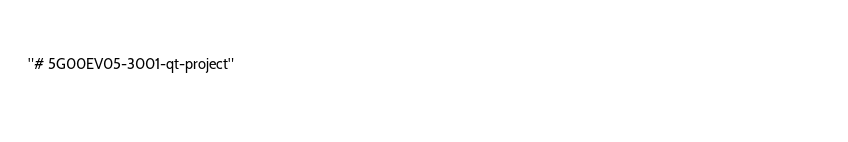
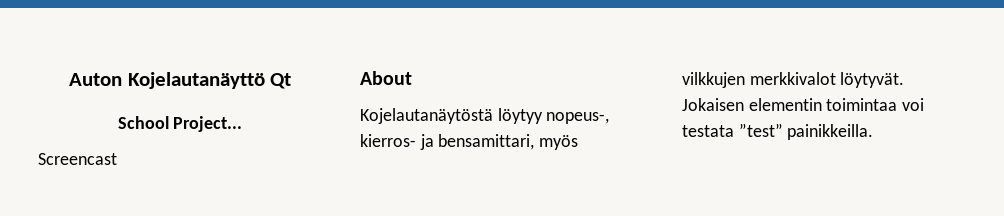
[28,58,234,73] "# 5G00EV05-3001-qt-project" -> [68,72,292,89] [117,116,243,132] [38,153,117,165] [360,71,412,85] [360,108,610,124] [360,134,579,150] [682,72,905,88] [682,98,925,111] [682,123,874,140] Auton Kojelautanäyttö Qt // School Project... // Screencast // About // Kojelautanäytöstä löytyy nopeus-, kierros- ja bensamittari, myös vilkkujen merkkivalot löytyvät. Jokaisen elementin toimintaa voi testata ”test” painikkeilla.

